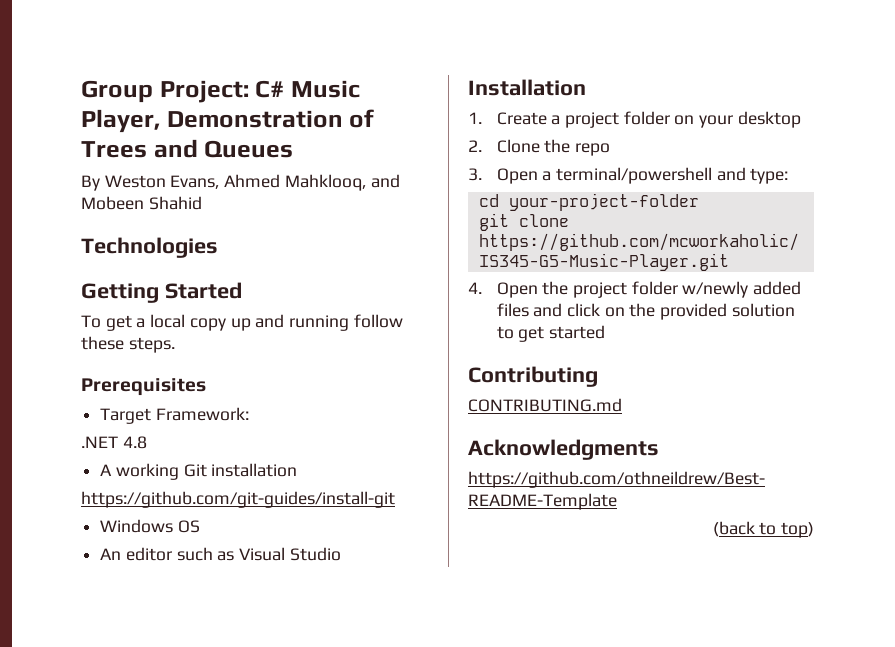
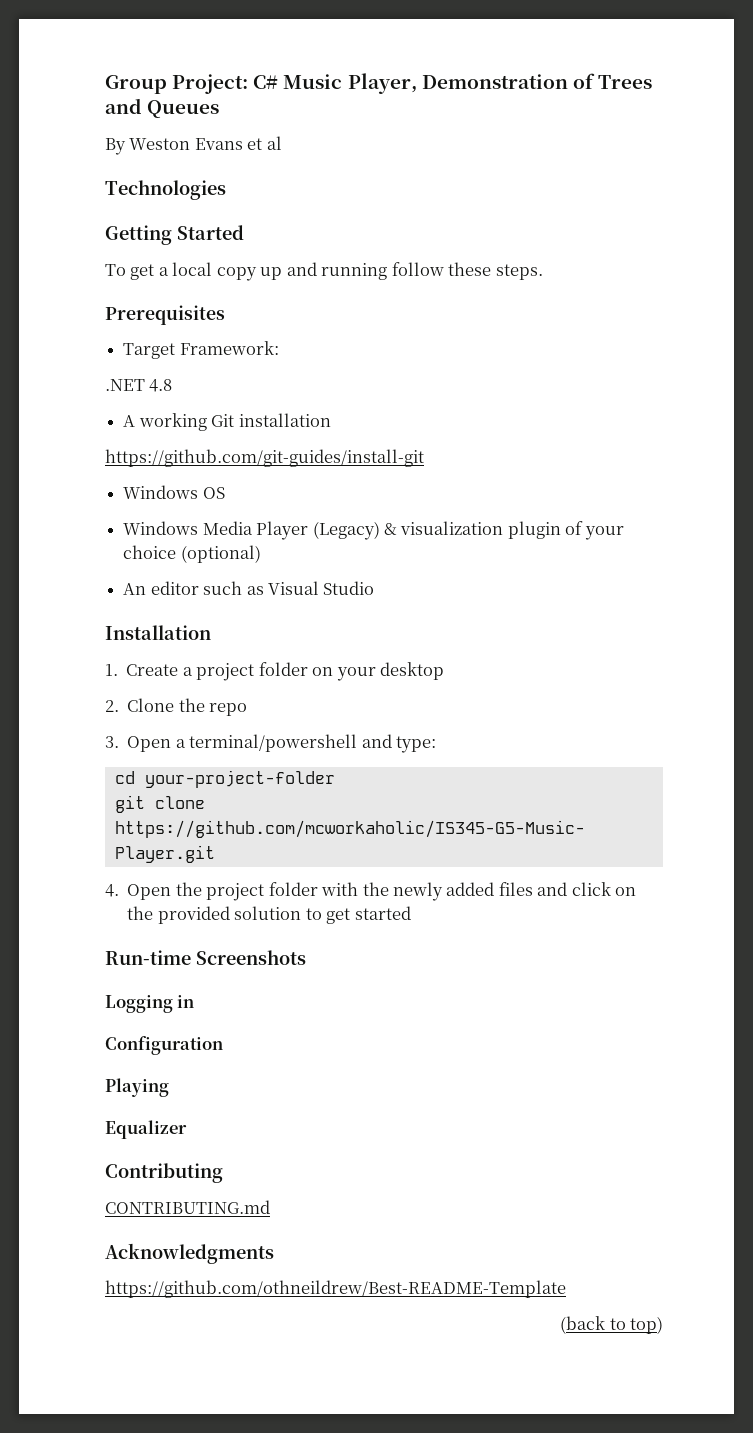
[170,174,400,191] [81,196,202,210] Evans, Ahmed Mahklooq, and Mobeen Shahid -> [194,136,282,150] Evans et al
(200, 526) none -> [123,521,624,540] [123,545,261,563] // Windows Media Player (Legacy) & visualization plugin of your choice (optional)
[682,281,749,298] w/newly -> [321,882,443,901] with the newly
(605, 332) none -> [105,950,306,965] [105,995,195,1013] [105,1036,223,1055] [105,1078,169,1097] [105,1120,187,1139] // Run-time Screenshots // Logging in // Configuration // Playing // Equalizer

